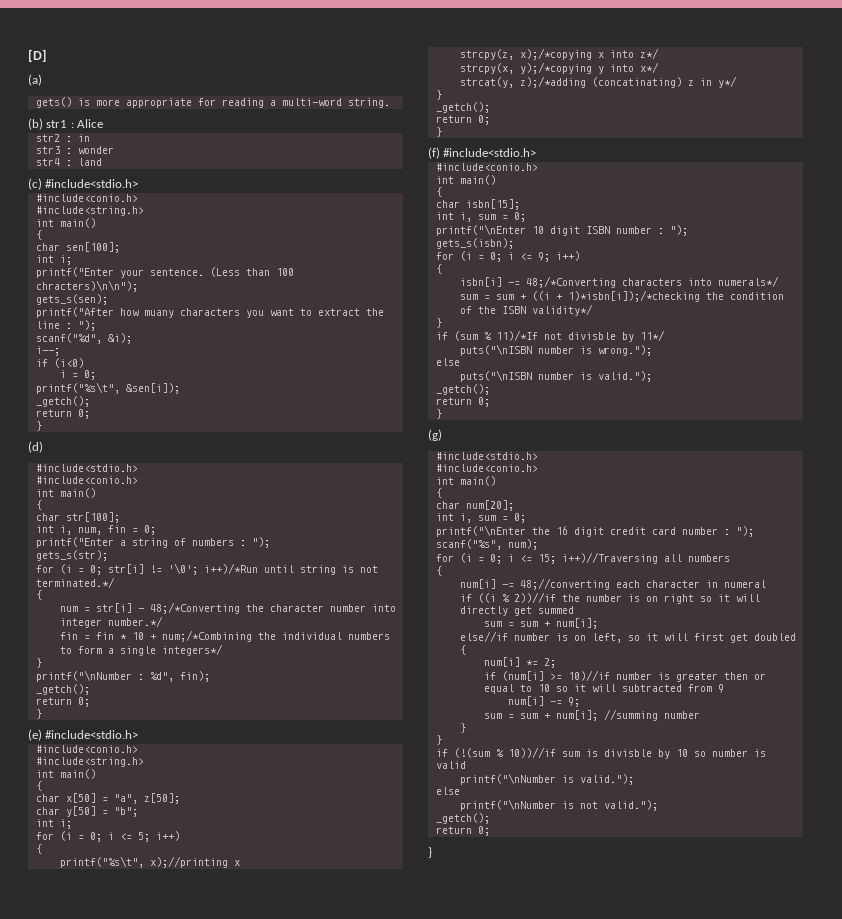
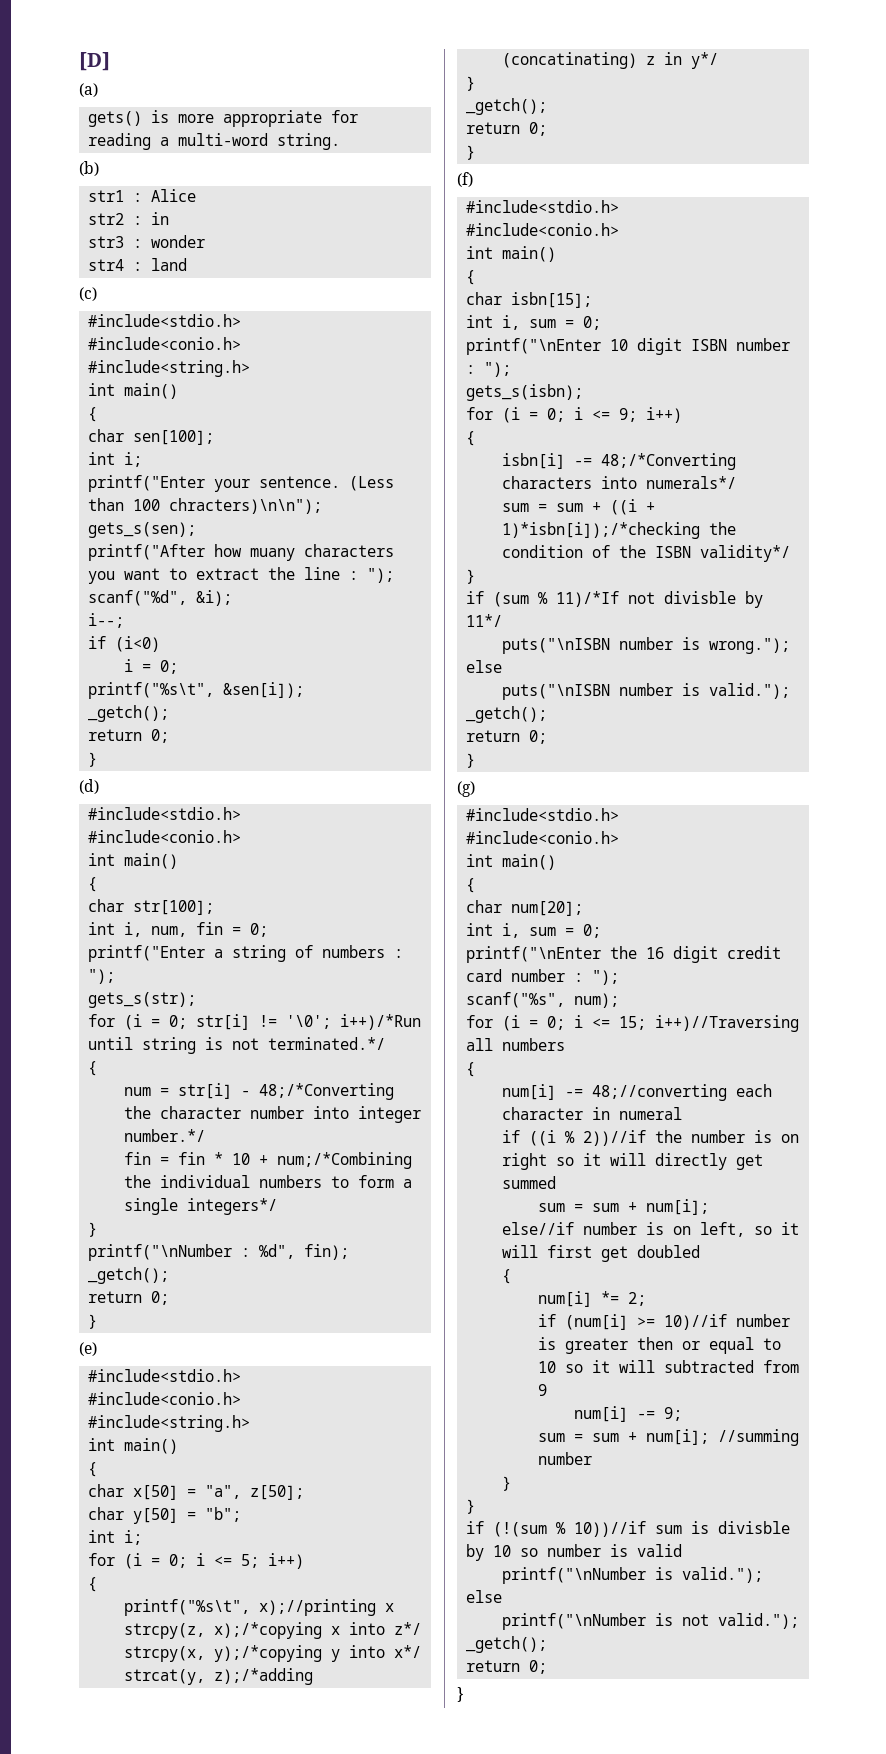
(43, 124) none -> (99, 168) //
(42, 184) none -> (97, 294) //
(42, 735) none -> (97, 1349) //
(440, 153) none -> (473, 179) //

